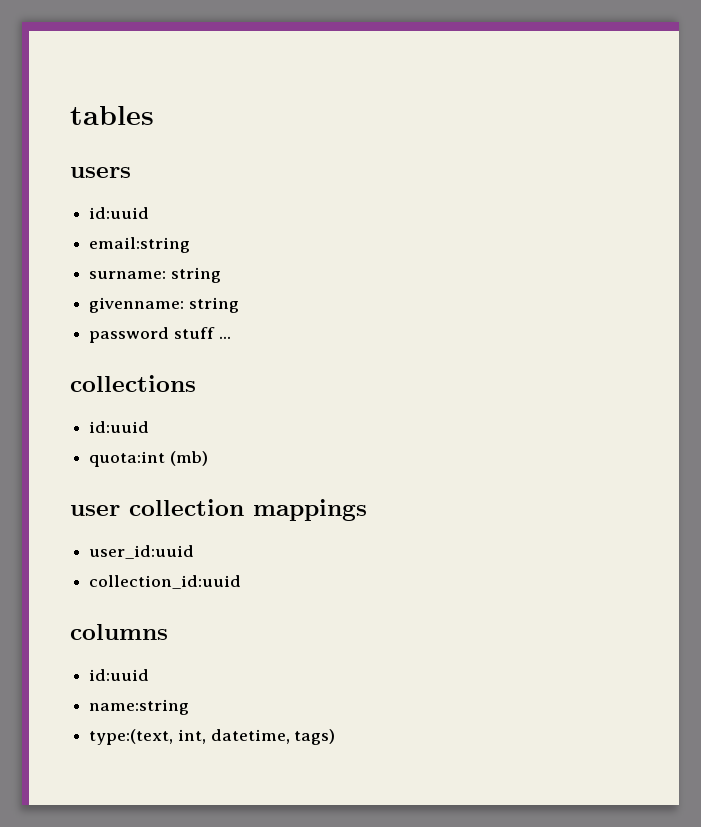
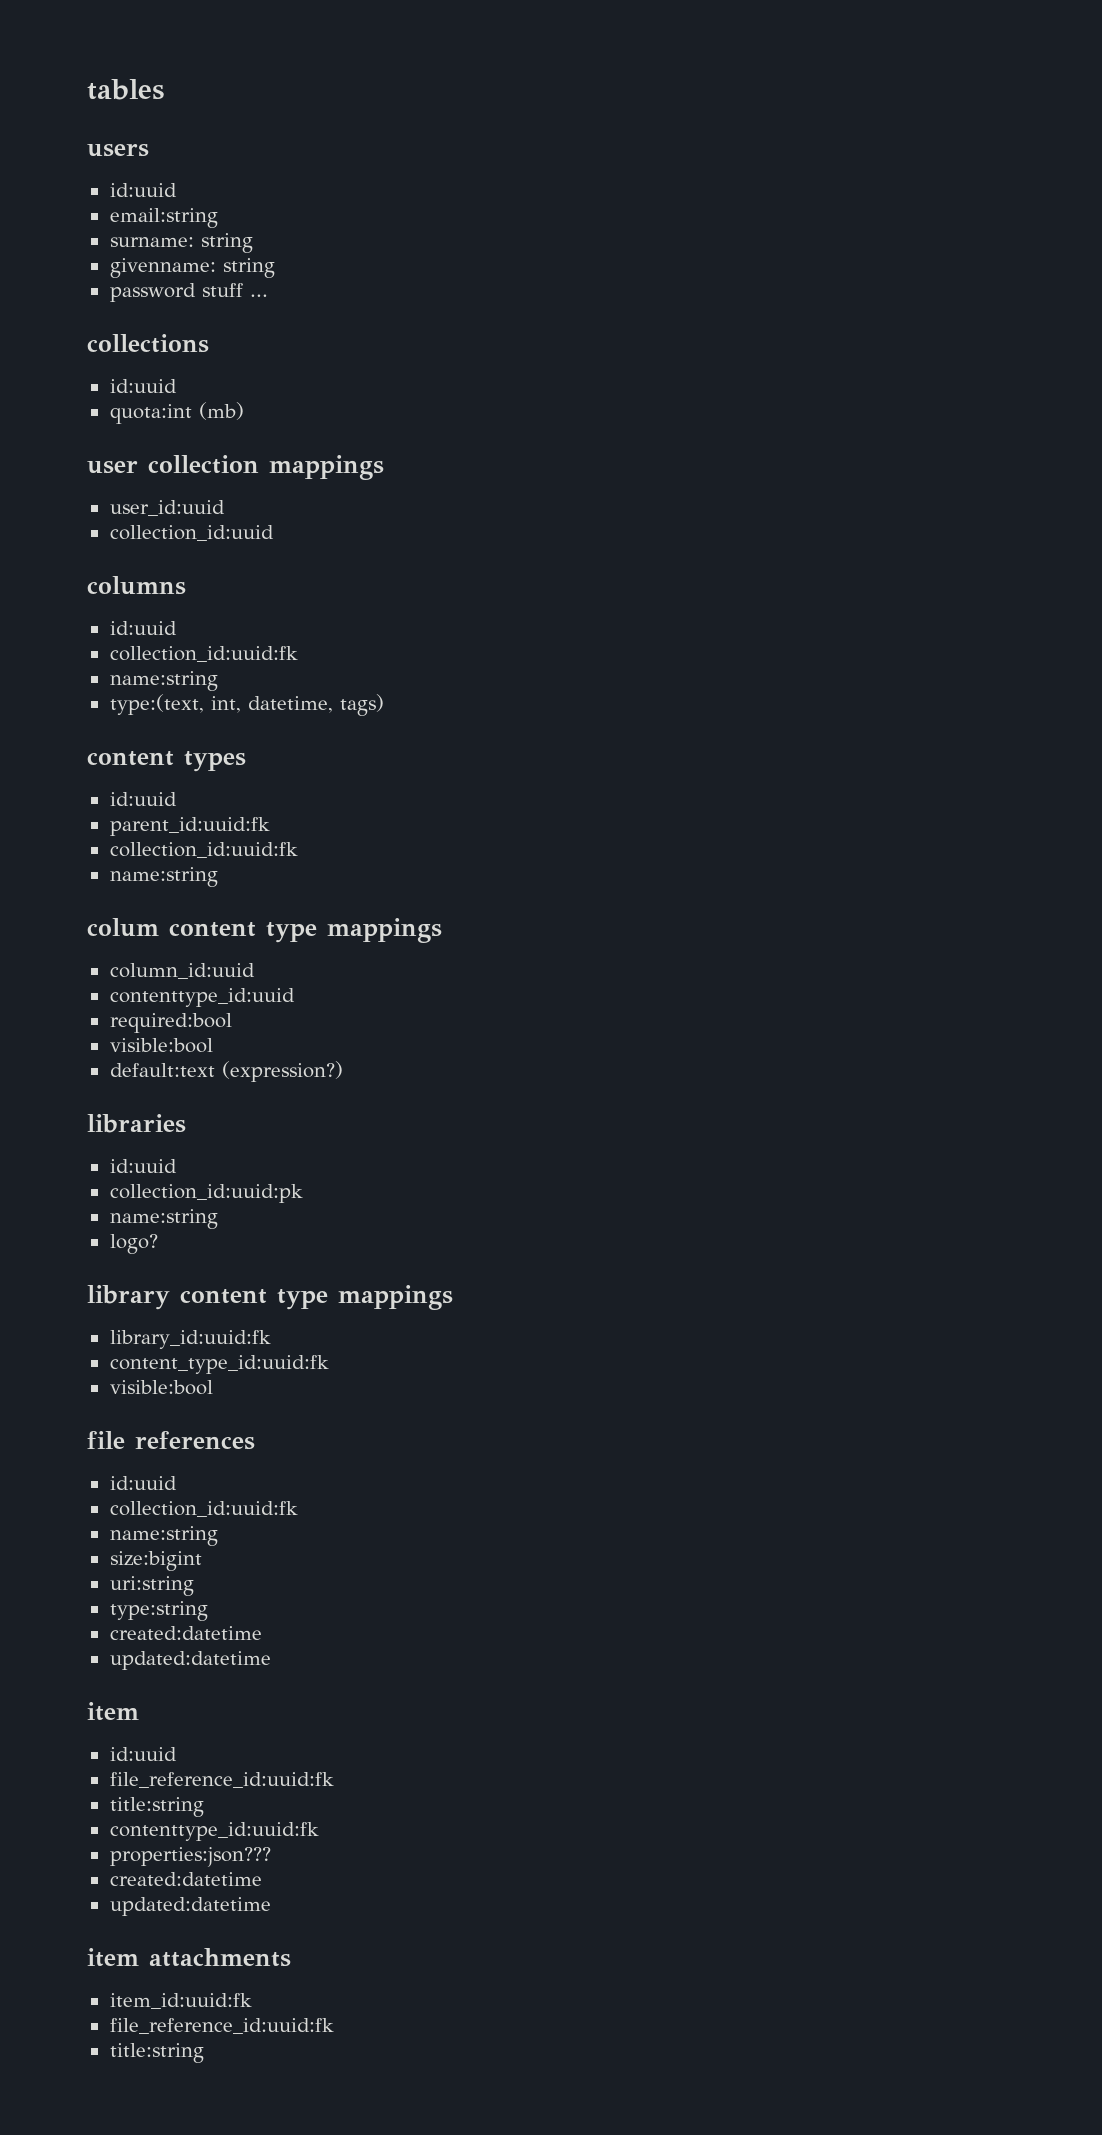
(150, 675) none -> [109,646,298,662] // collection_id:uuid:fk
(336, 737) none -> [87,751,246,772] [109,792,177,806] [109,817,270,836] [109,842,298,858] [109,867,218,887] [87,918,442,943] [109,963,255,979] [109,988,295,1007] [109,1013,232,1033] [109,1038,213,1053] [109,1061,343,1082] [87,1114,186,1133] [109,1159,177,1173] [109,1184,303,1203] [109,1209,218,1229] [109,1234,158,1254] [87,1285,453,1310] [109,1330,271,1349] [109,1355,329,1374] [109,1380,213,1395] [87,1431,255,1450] [109,1476,177,1490] [109,1501,298,1517] [109,1526,218,1546] [109,1551,202,1571] [109,1576,194,1596] [109,1601,208,1621] [109,1626,262,1640] [109,1651,271,1670] [87,1702,139,1721] [109,1747,177,1761] [109,1772,334,1788] [109,1797,204,1817] [109,1822,319,1841] [109,1847,271,1867] [109,1872,262,1886] [109,1897,271,1916] [87,1948,291,1967] [109,1993,252,2009] [109,2018,334,2034] [109,2043,204,2063] // content types // id:uuid // parent_id:uuid:fk // collection_id:uuid:fk // name:string // colum content type mappings // column_id:uuid // contenttype_id:uuid // required:bool // visible:bool // default:text (expression?) // libraries // id:uuid // collection_id:uuid:pk // name:string // logo? // library content type mappings // library_id:uuid:fk // content_type_id:uuid:fk // visible:bool // file references // id:uuid // collection_id:uuid:fk // name:string // size:bigint // uri:string // type:string // created:datetime // updated:datetime // item // id:uuid // file_reference_id:uuid:fk // title:string // contenttype_id:uuid:fk // properties:json??? // created:datetime // updated:datetime // item attachments // item_id:uuid:fk // file_reference_id:uuid:fk // title:string

